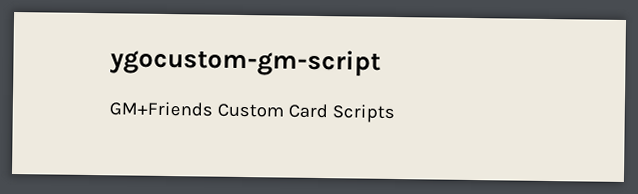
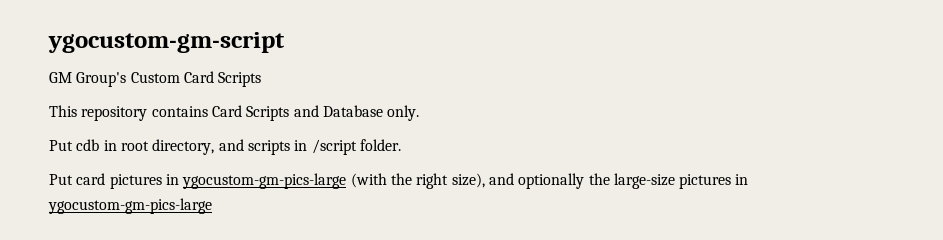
[109,101,213,117] GM+Friends -> [49,72,127,87] GM Group's
(395, 113) none -> [49,105,420,121] [49,139,401,155] [49,173,749,189] [48,198,212,214] // This repository contains Card Scripts and Database only. // Put cdb in root directory, and scripts in /script folder. // Put card pictures in ygocustom-gm-pics-large (with the right size), and optionally the large-size pictures in ygocustom-gm-pics-large

